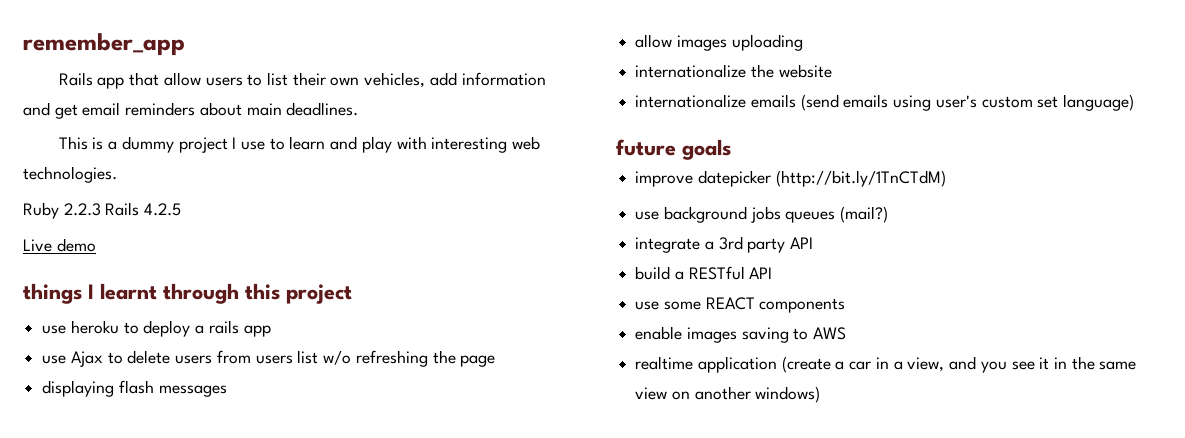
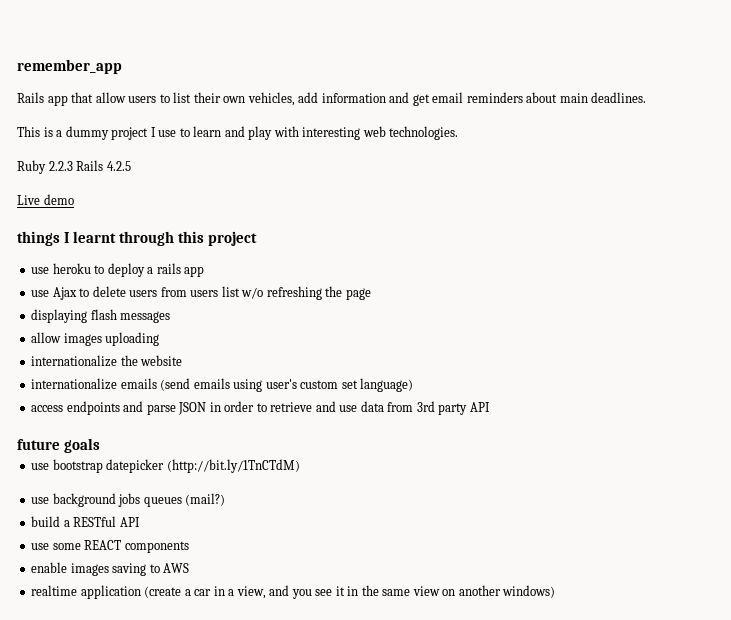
(1135, 102) none -> [31,401,490,415] // access endpoints and parse JSON in order to retrieve and use data from 3rd party API
[635,171,694,187] improve -> [31,459,103,473] use bootstrap
[635,236,814,253] // integrate a 3rd party API -> (226, 499) none

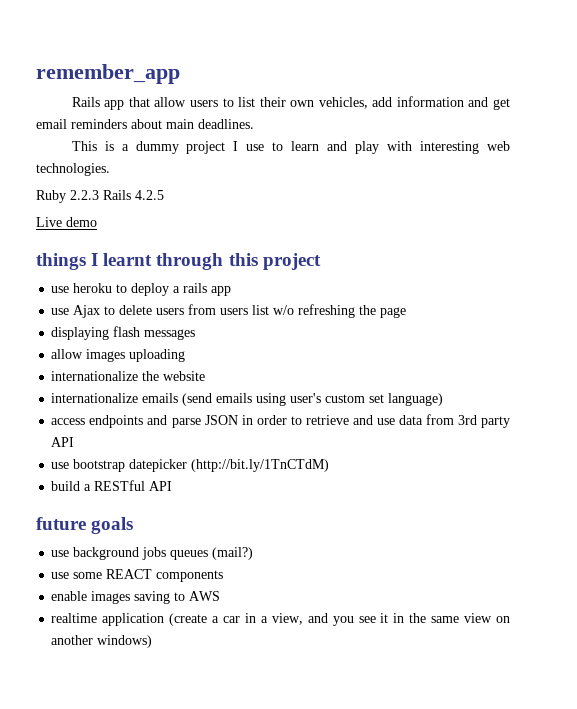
[17,438,100,453] // future goals -> (75, 442) none
(300, 466) none -> [51,480,173,491] [36,517,134,534] // build a RESTful API // future goals
[31,516,140,527] // build a RESTful API -> (254, 553) none

